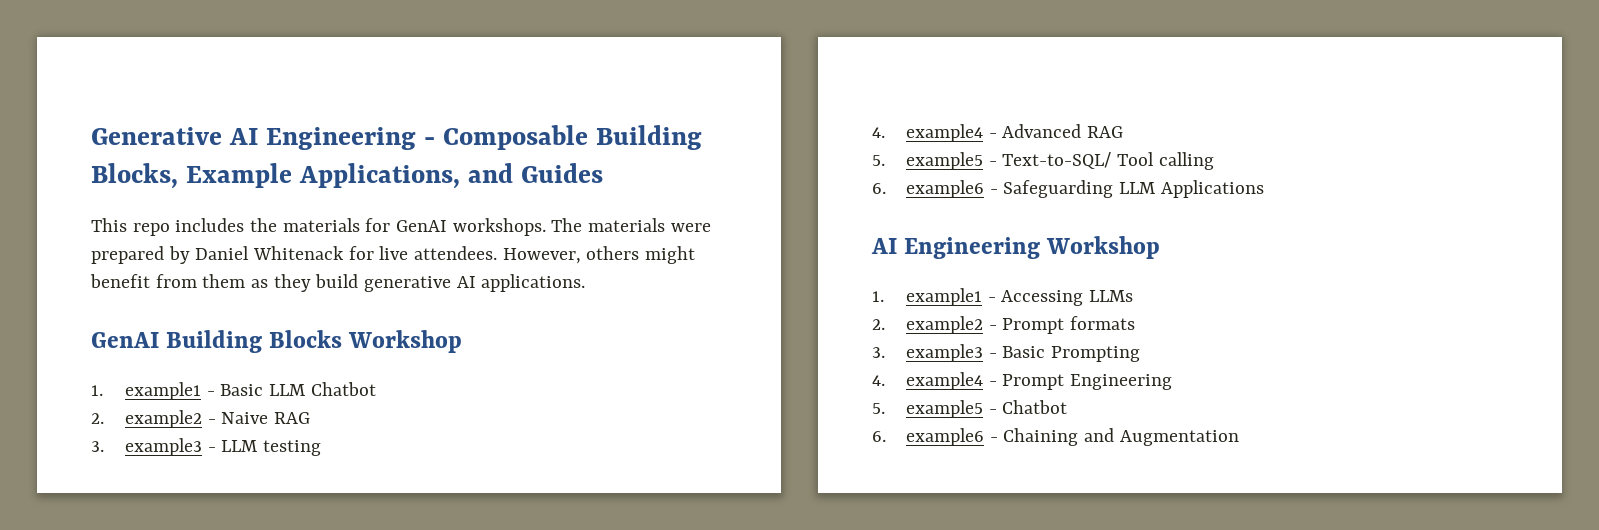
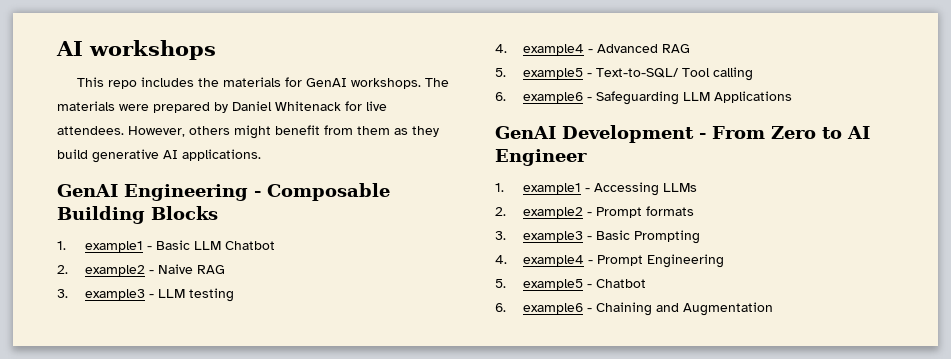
[91,125,702,150] [91,163,603,189] Generative AI Engineering - Composable Building Blocks, Example Applications, and Guides -> [56,40,216,60] AI workshops
(159, 340) none -> [124,183,390,201] Engineering - Composable
[348,330,463,353] Workshop -> (218, 213) none
[871,236,1161,259] AI Engineering Workshop -> [495,125,870,143] [495,149,587,166] GenAI Development - From Zero to AI Engineer

